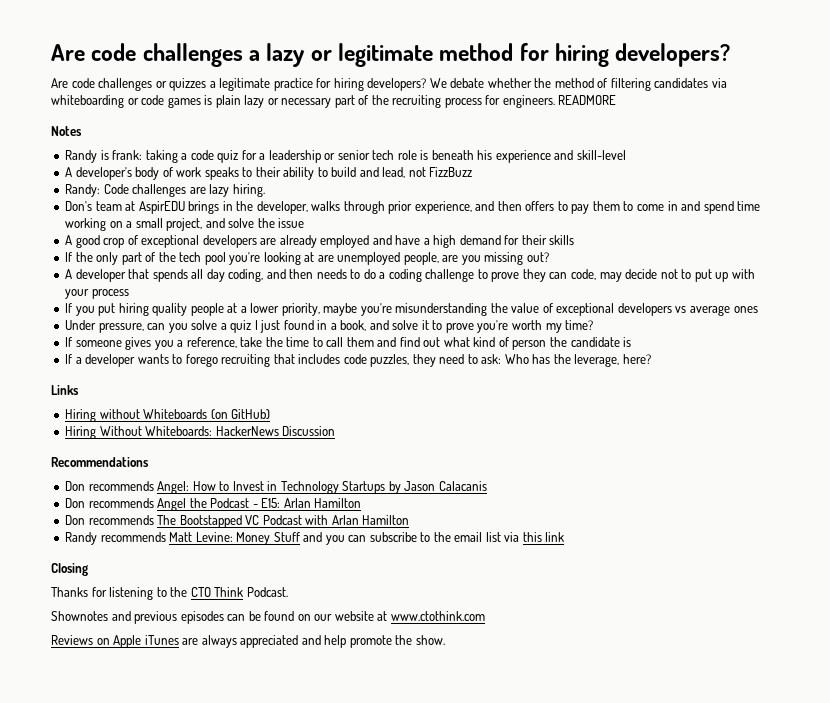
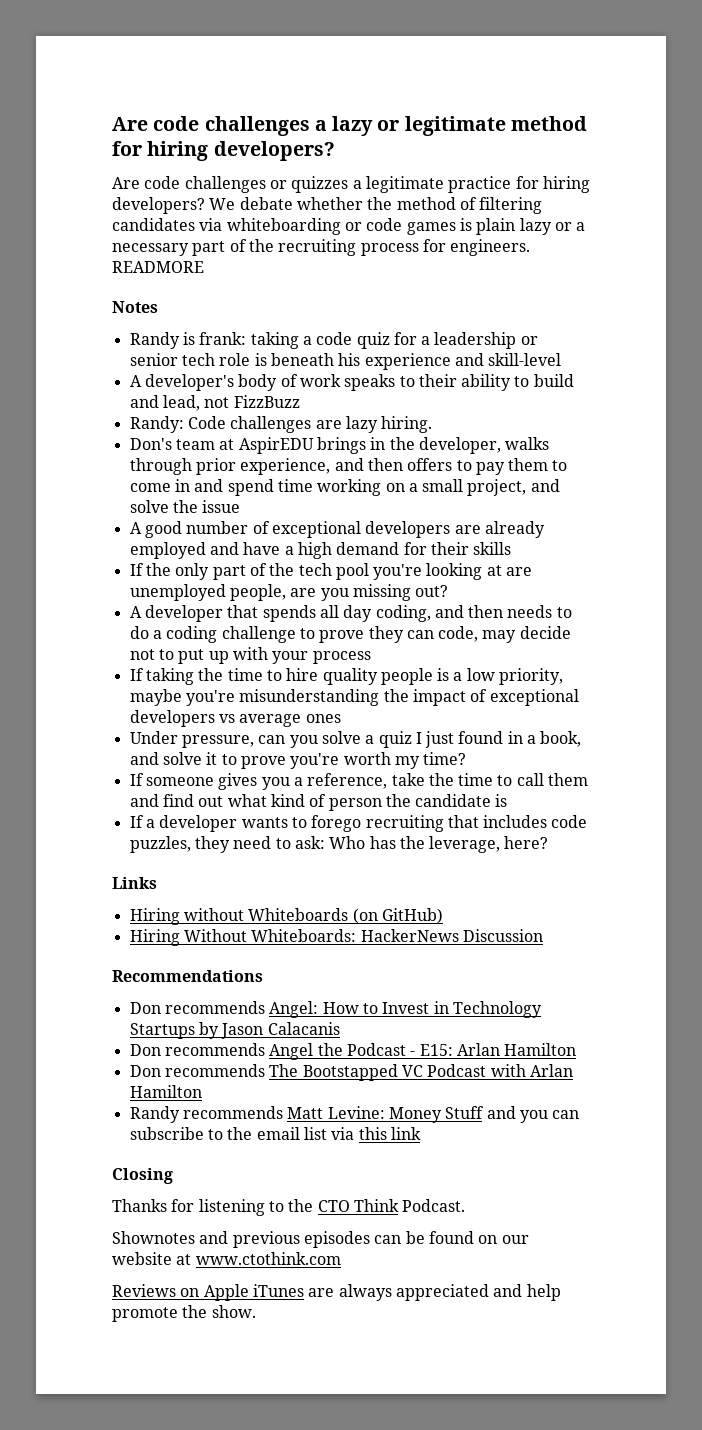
(279, 101) none -> [576,222,586,231] a
[103,238,125,248] crop -> [186,521,249,534] number
[75,303,280,316] you put hiring quality people at a lower -> [145,668,495,685] taking the time to hire quality people is a low
[511,303,540,313] value -> [412,689,466,706] impact

